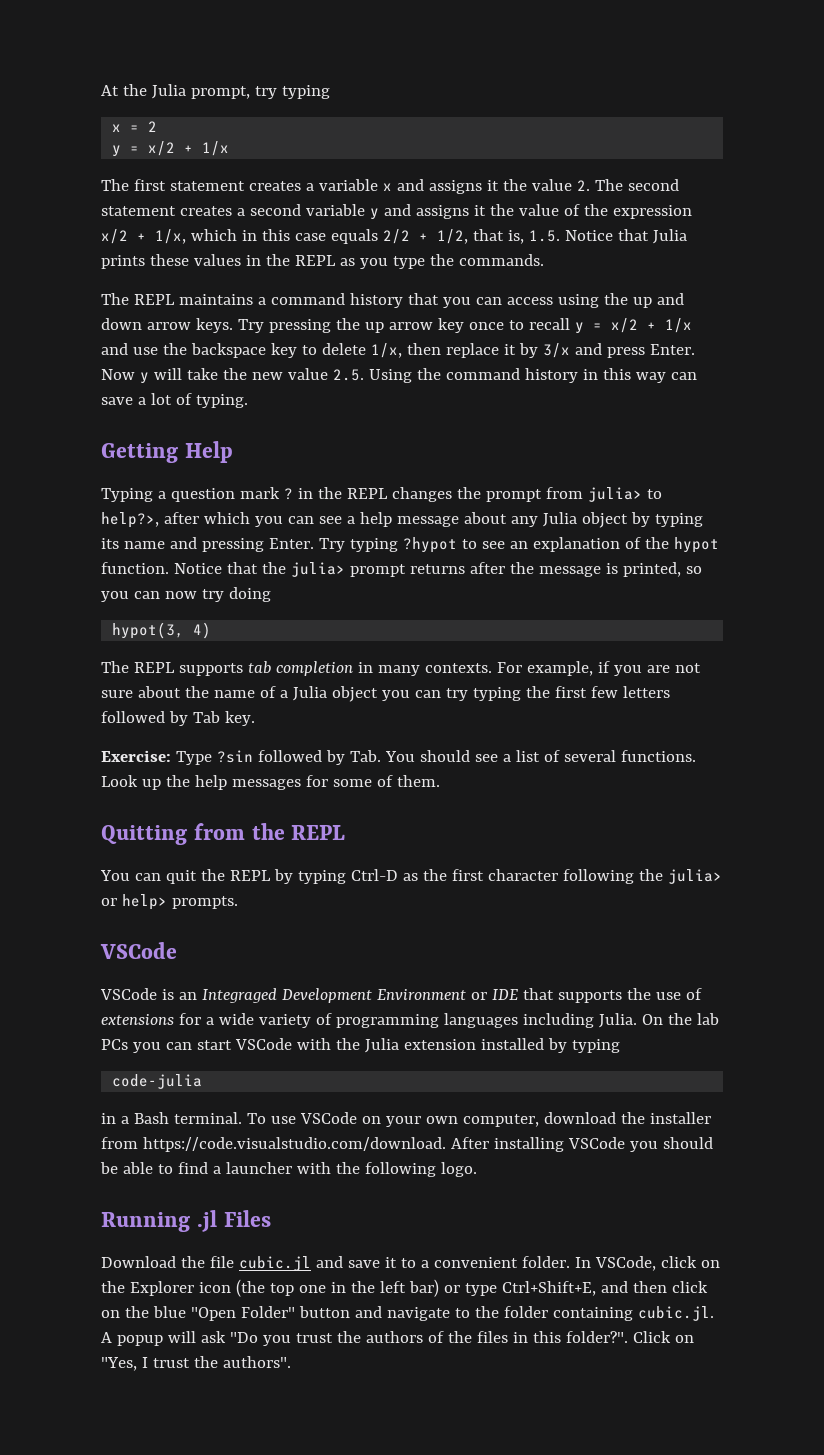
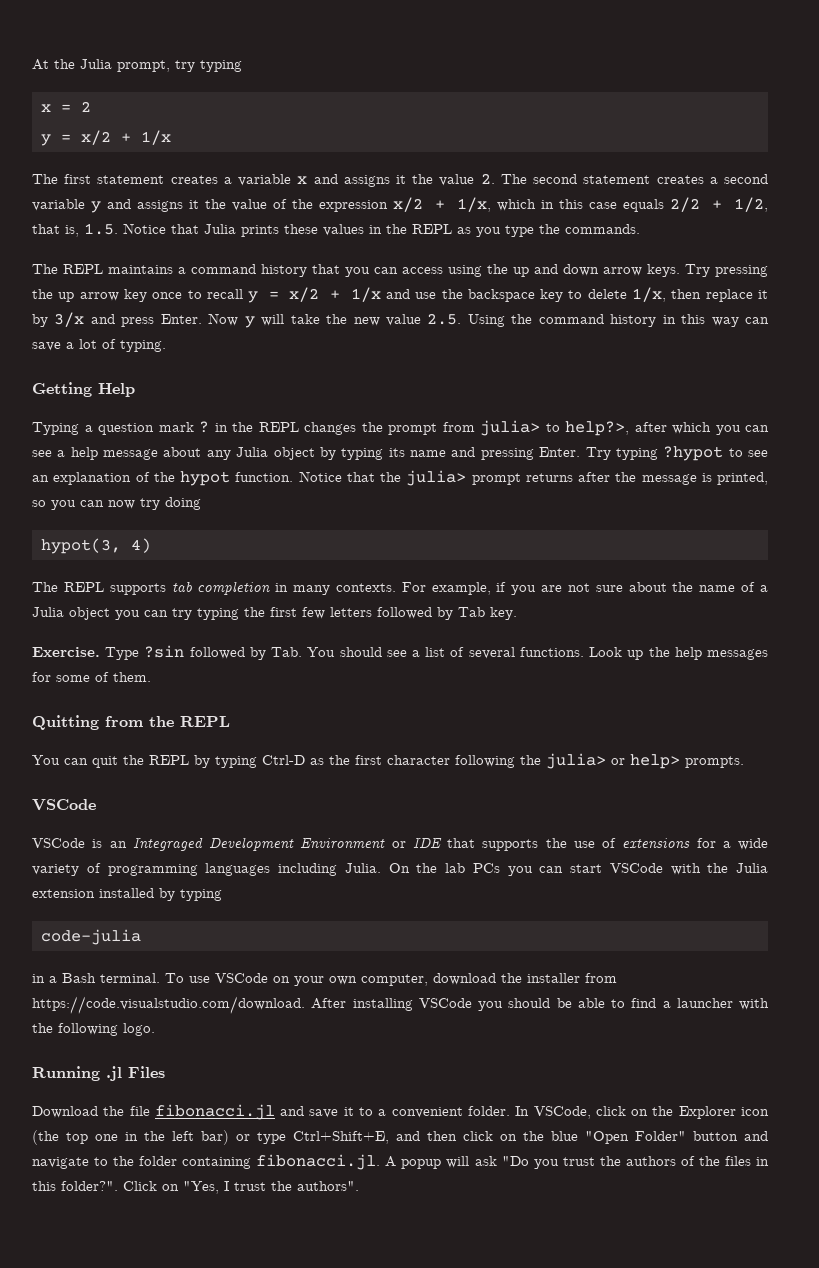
[101,750,171,762] Exercise: -> [32,647,100,657] Exercise.
[238,1256,311,1271] cubic.jl -> [154,1104,275,1120] fibonacci.jl
[637,1306,714,1321] cubic.jl. -> [256,1154,381,1170] fibonacci.jl.

